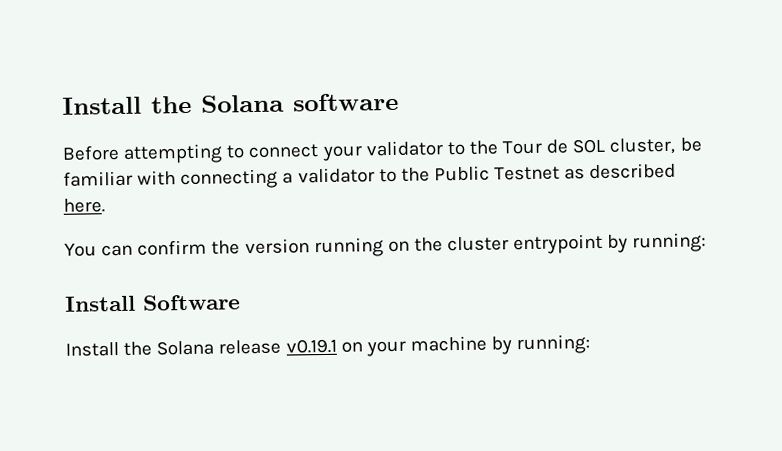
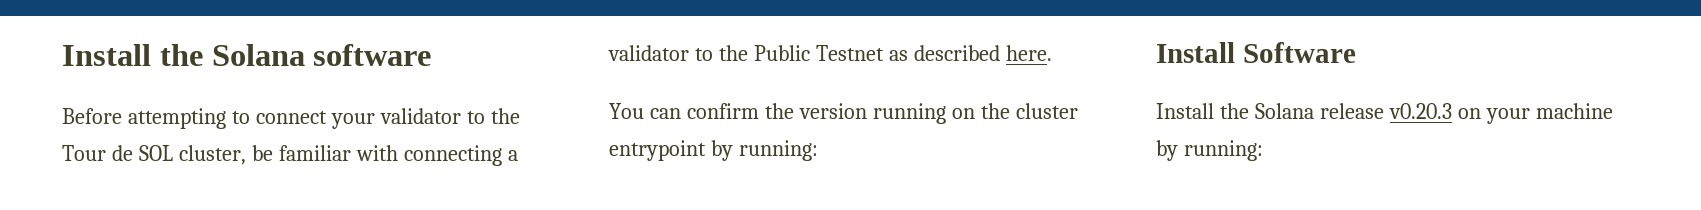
[285,338,337,354] v0.19.1 -> [1388,103,1452,119] v0.20.3

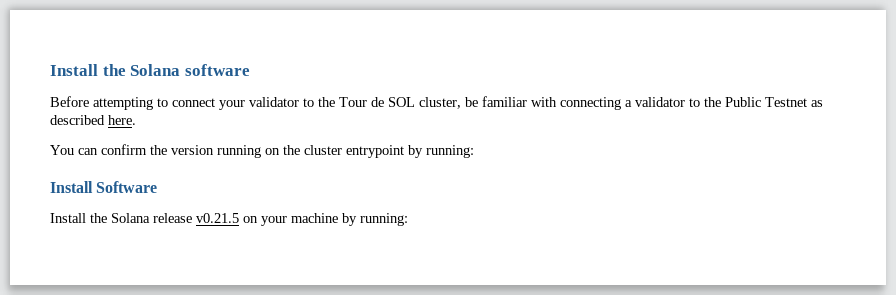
[1388,103,1452,119] v0.20.3 -> [196,213,239,223] v0.21.5

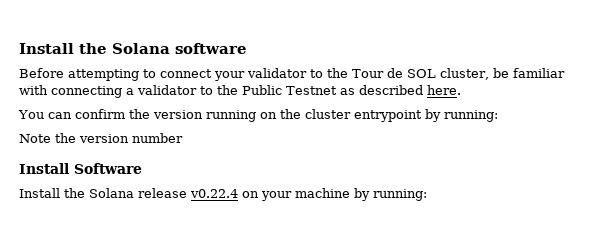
(474, 151) none -> [19,133,183,143] // Note the version number
[196,213,239,223] v0.21.5 -> [190,189,238,198] v0.22.4

